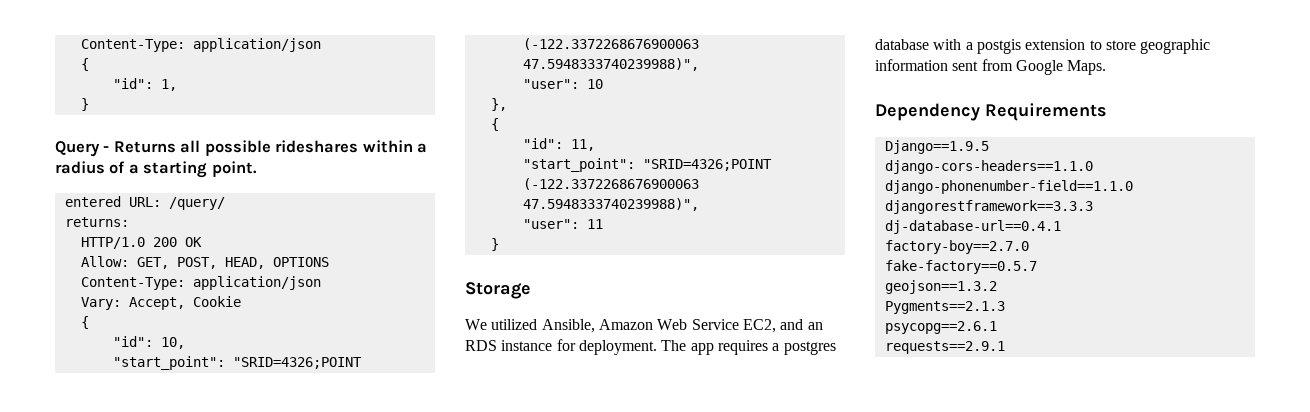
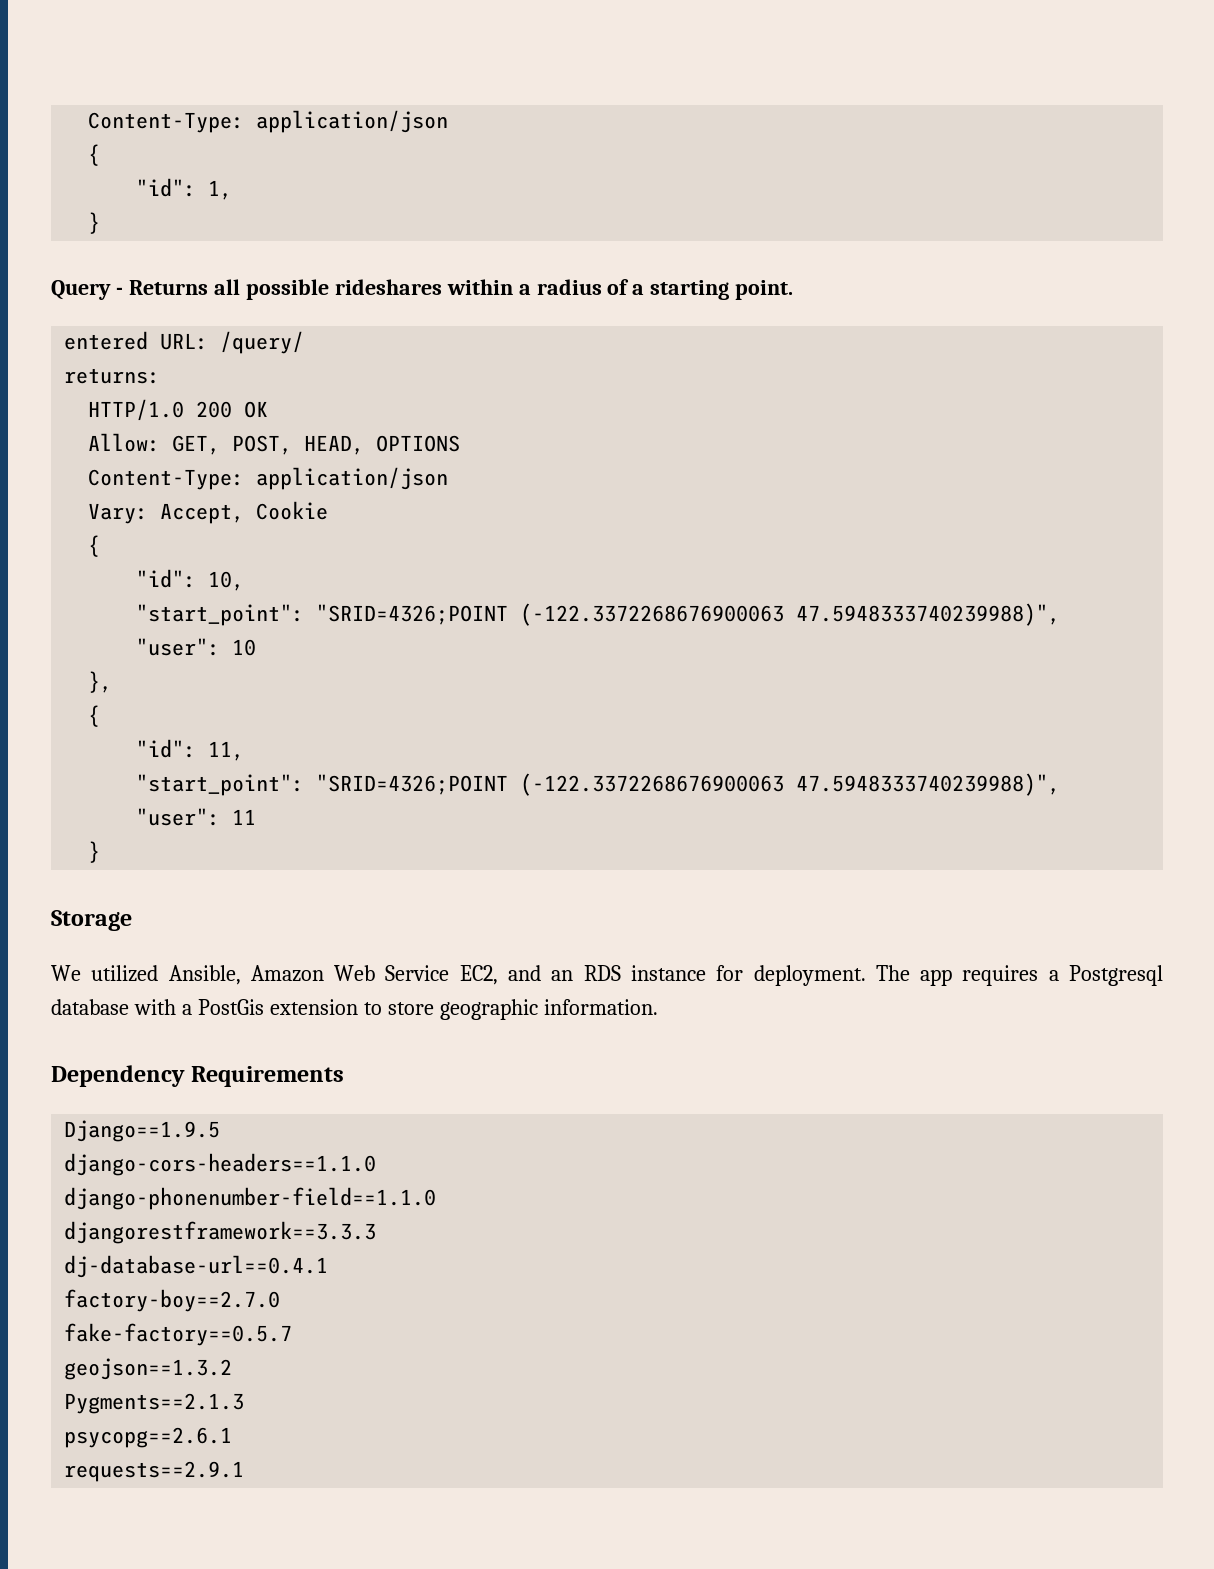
[783,341,836,355] postgres -> [1068,965,1163,986] Postgresql
[976,39,1021,54] postgis -> [197,999,264,1015] PostGis
[875,59,1107,75] information sent from Google Maps. -> [543,999,658,1015] information.

